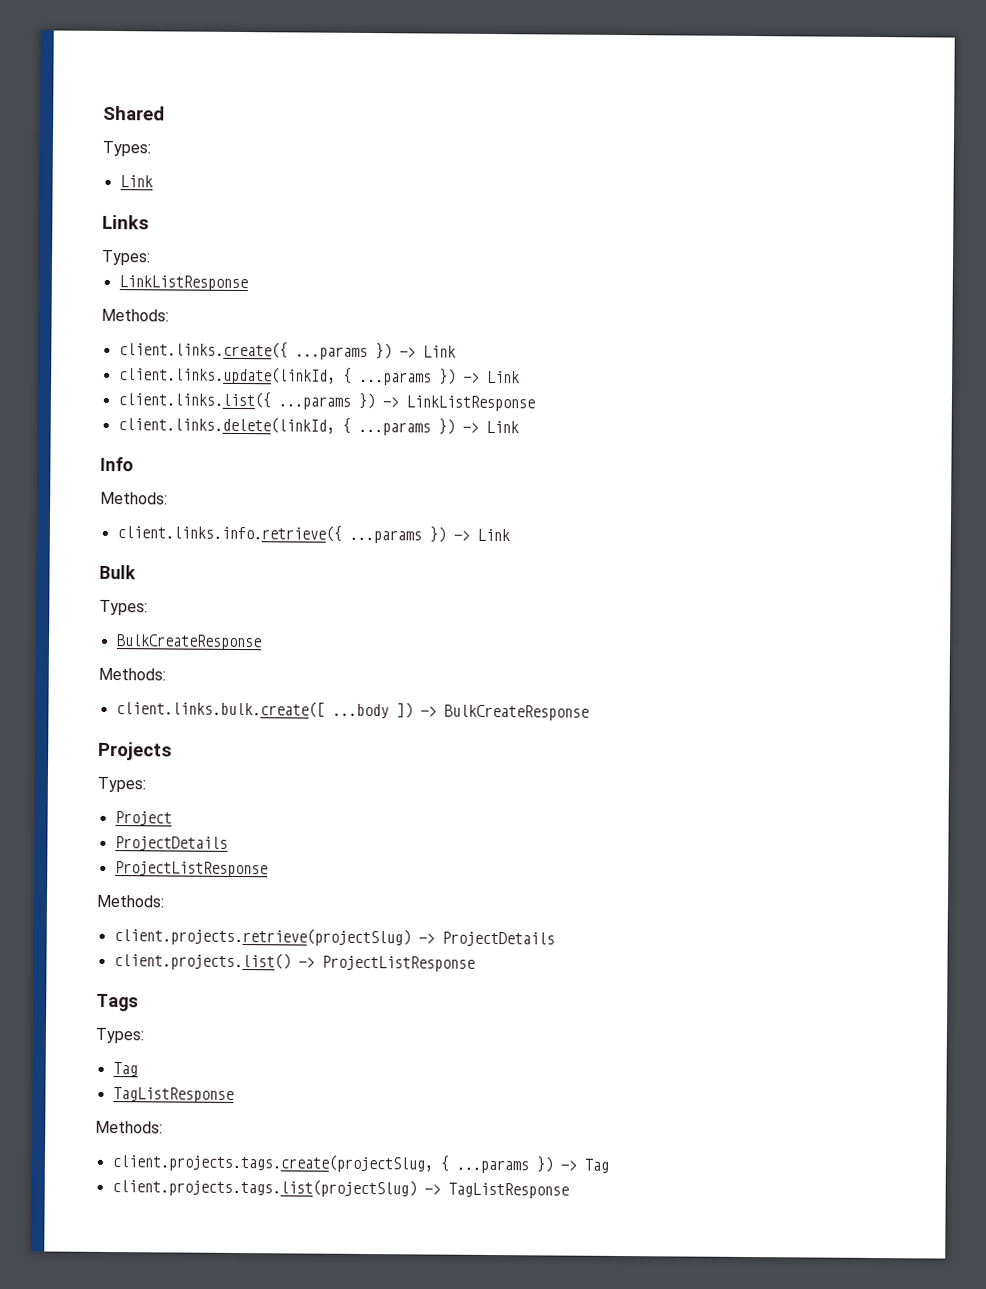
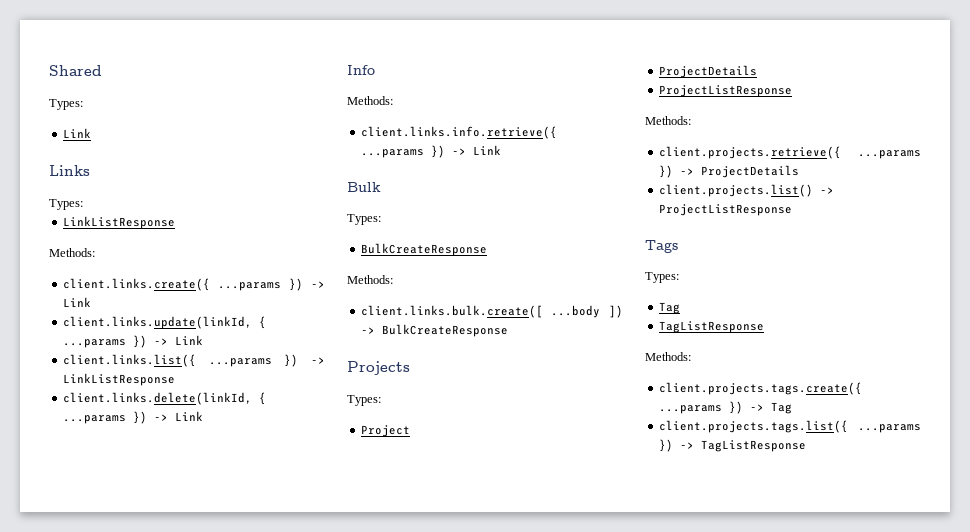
[113,927,411,947] client.projects.retrieve(projectSlug) -> [658,146,921,159] [658,165,673,178] client.projects.retrieve({ ...params })
[111,1153,449,1173] client.projects.tags.create(projectSlug, { -> [658,382,862,395] client.projects.tags.create({
[111,1178,417,1198] client.projects.tags.list(projectSlug) -> [658,420,921,433] [658,439,673,452] client.projects.tags.list({ ...params })

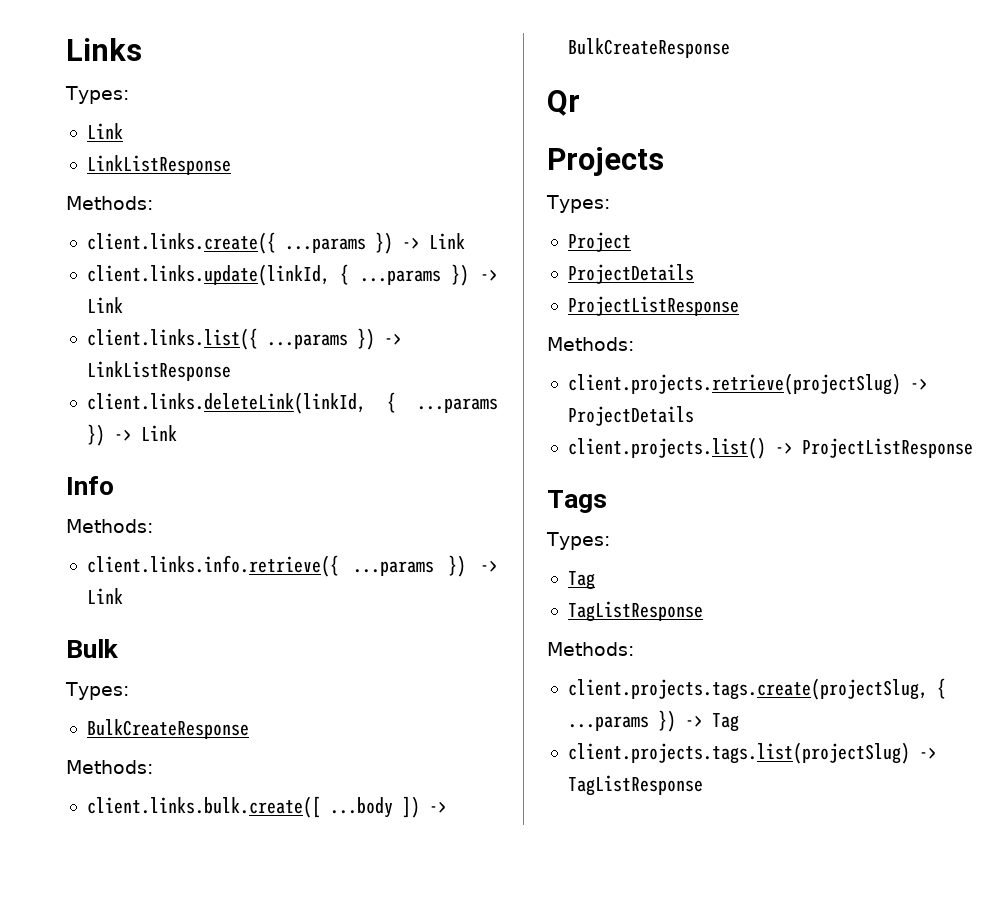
[49,65,102,76] Shared -> [66,38,142,61] Links
[49,165,90,176] [49,199,83,210] // Links // Types: -> (123, 131) none
[62,392,252,405] client.links.delete(linkId, -> [86,392,366,414] client.links.deleteLink(linkId,
(508, 330) none -> [547,90,580,116] // Qr
[658,146,921,159] [658,165,673,178] client.projects.retrieve({ ...params }) -> [567,373,901,395] client.projects.retrieve(projectSlug)
[658,382,862,395] client.projects.tags.create({ -> [567,678,946,700] client.projects.tags.create(projectSlug, {
[658,420,921,433] [658,439,673,452] client.projects.tags.list({ ...params }) -> [567,742,910,764] client.projects.tags.list(projectSlug)

